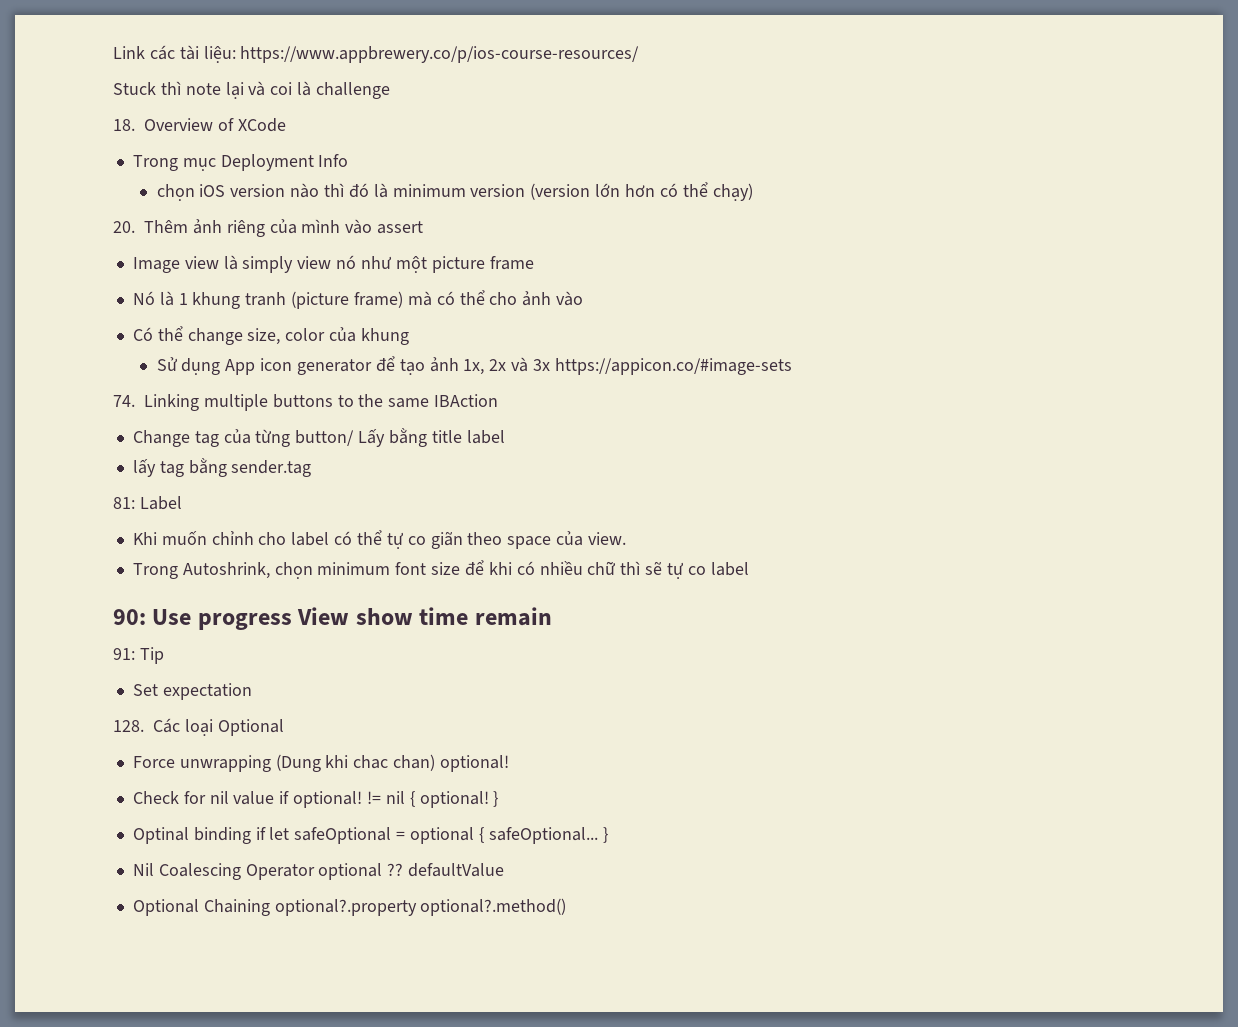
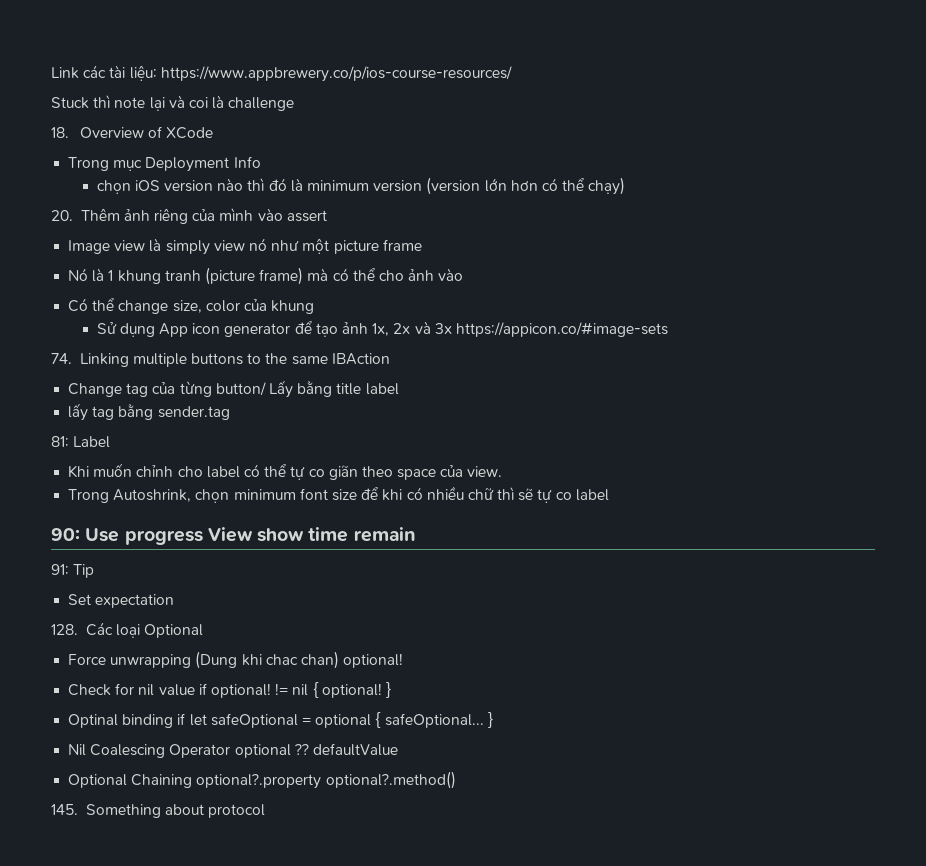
(567, 907) none -> [51,804,266,818] // 145. Something about protocol

